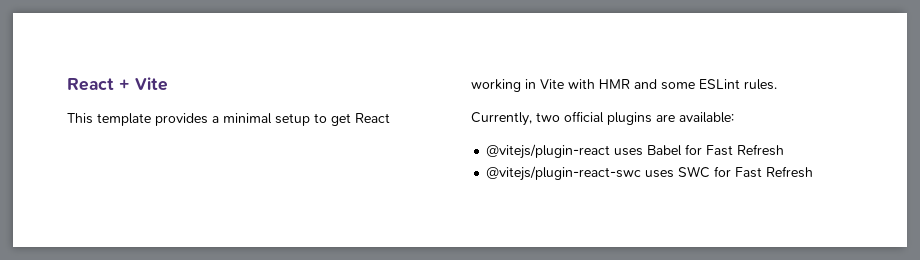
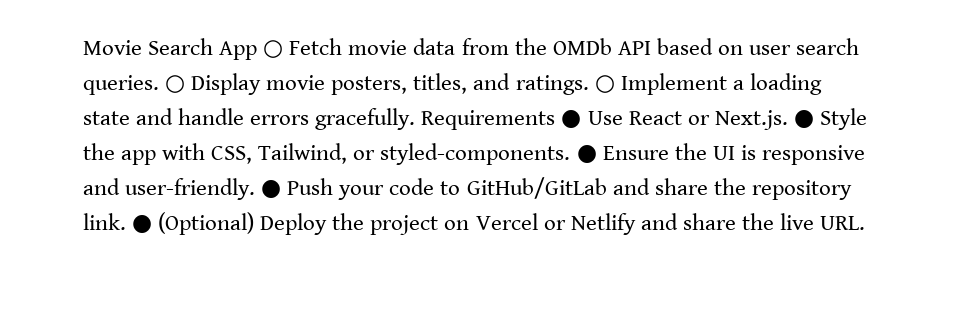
[67,77,168,91] [67,113,390,126] [471,79,777,92] [471,111,734,126] [486,144,785,159] [486,166,814,181] React + Vite // This template provides a minimal setup to get React working in Vite with HMR and some ESLint rules. // Currently, two official plugins are available: // @vitejs/plugin-react uses Babel for Fast Refresh // @vitejs/plugin-react-swc uses SWC for Fast Refresh -> [83,38,860,60] [83,73,822,95] [83,108,867,130] [83,143,865,165] [83,177,852,200] [83,212,866,235] Movie Search App ○ Fetch movie data from the OMDb API based on user search queries. ○ Display movie posters, titles, and ratings. ○ Implement a loading state and handle errors gracefully. Requirements ● Use React or Next.js. ● Style the app with CSS, Tailwind, or styled-components. ● Ensure the UI is responsive and user-friendly. ● Push your code to GitHub/GitLab and share the repository link. ● (Optional) Deploy the project on Vercel or Netlify and share the live URL.

